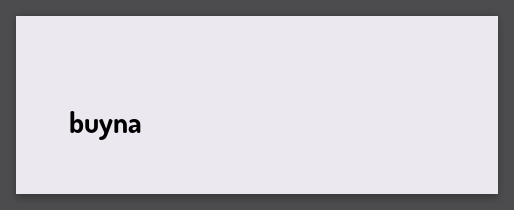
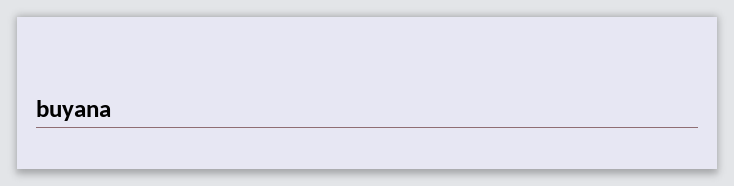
[69,111,142,140] buyna -> [36,100,111,121] buyana

